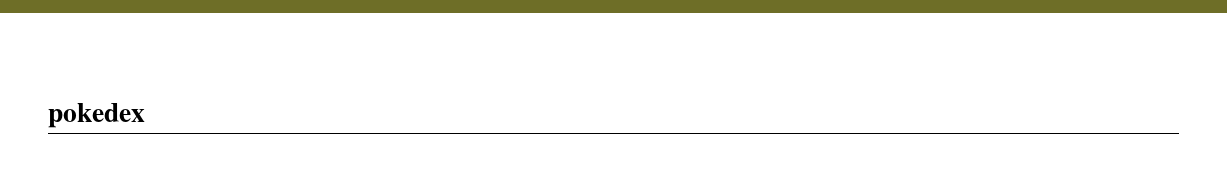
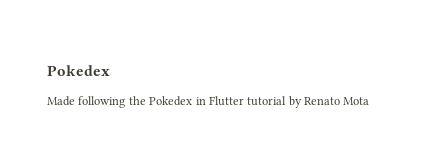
[48,103,145,128] pokedex -> [47,65,110,76] [47,96,370,108] Pokedex // Made following the Pokedex in Flutter tutorial by Renato Mota

